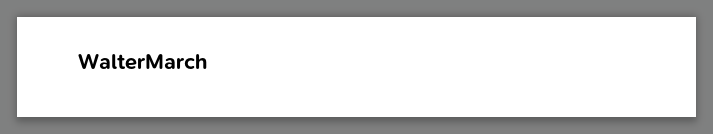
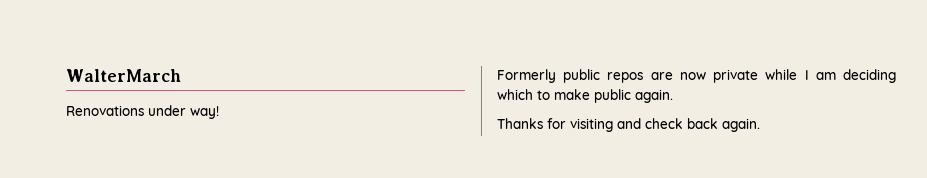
(207, 61) none -> [66,105,219,119] [497,69,896,83] [497,89,673,103] [497,118,760,132] // Renovations under way! // Formerly public repos are now private while I am deciding which to make public again. // Thanks for visiting and check back again.

